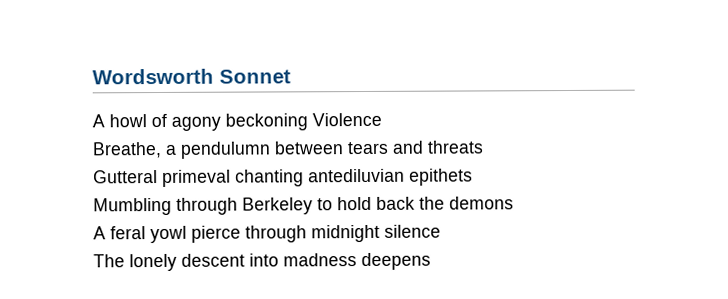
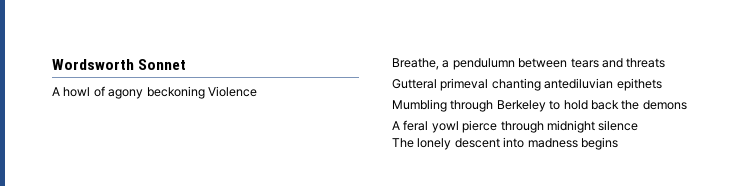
[361,252,431,271] deepens -> [580,137,618,150] begins

